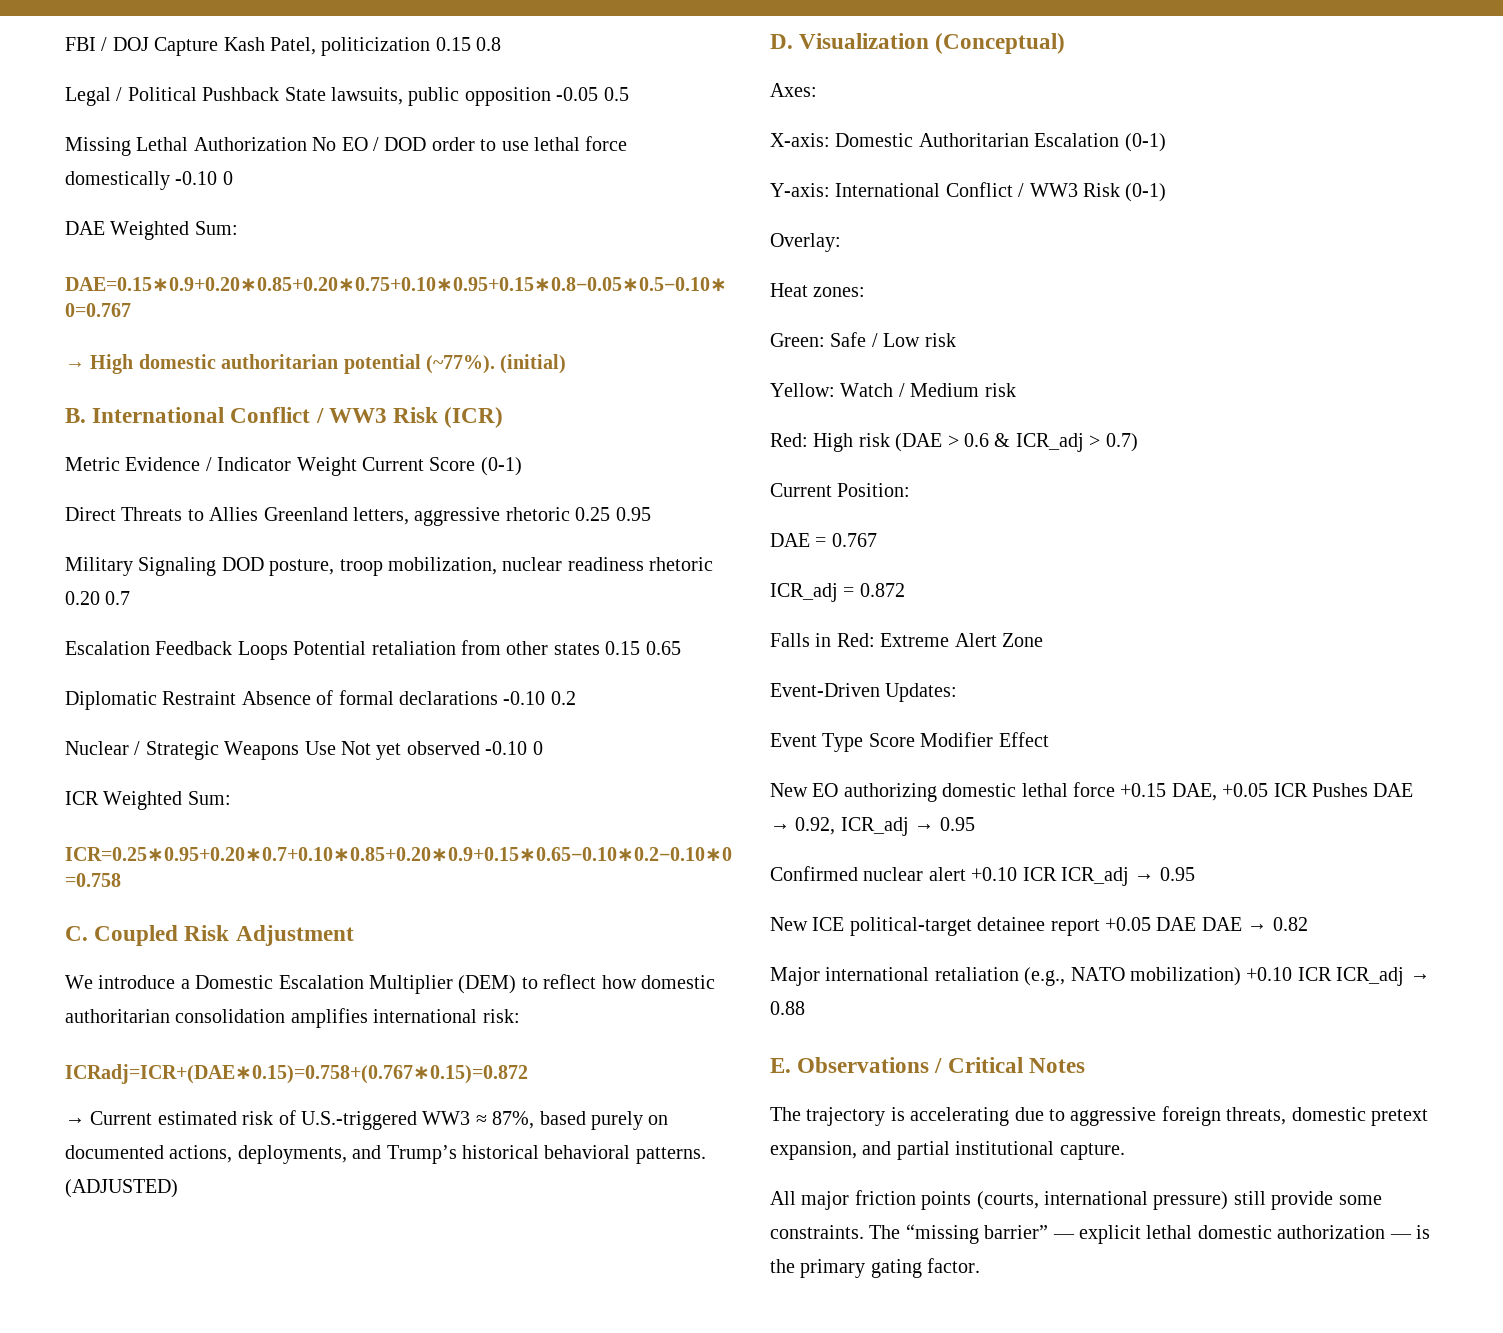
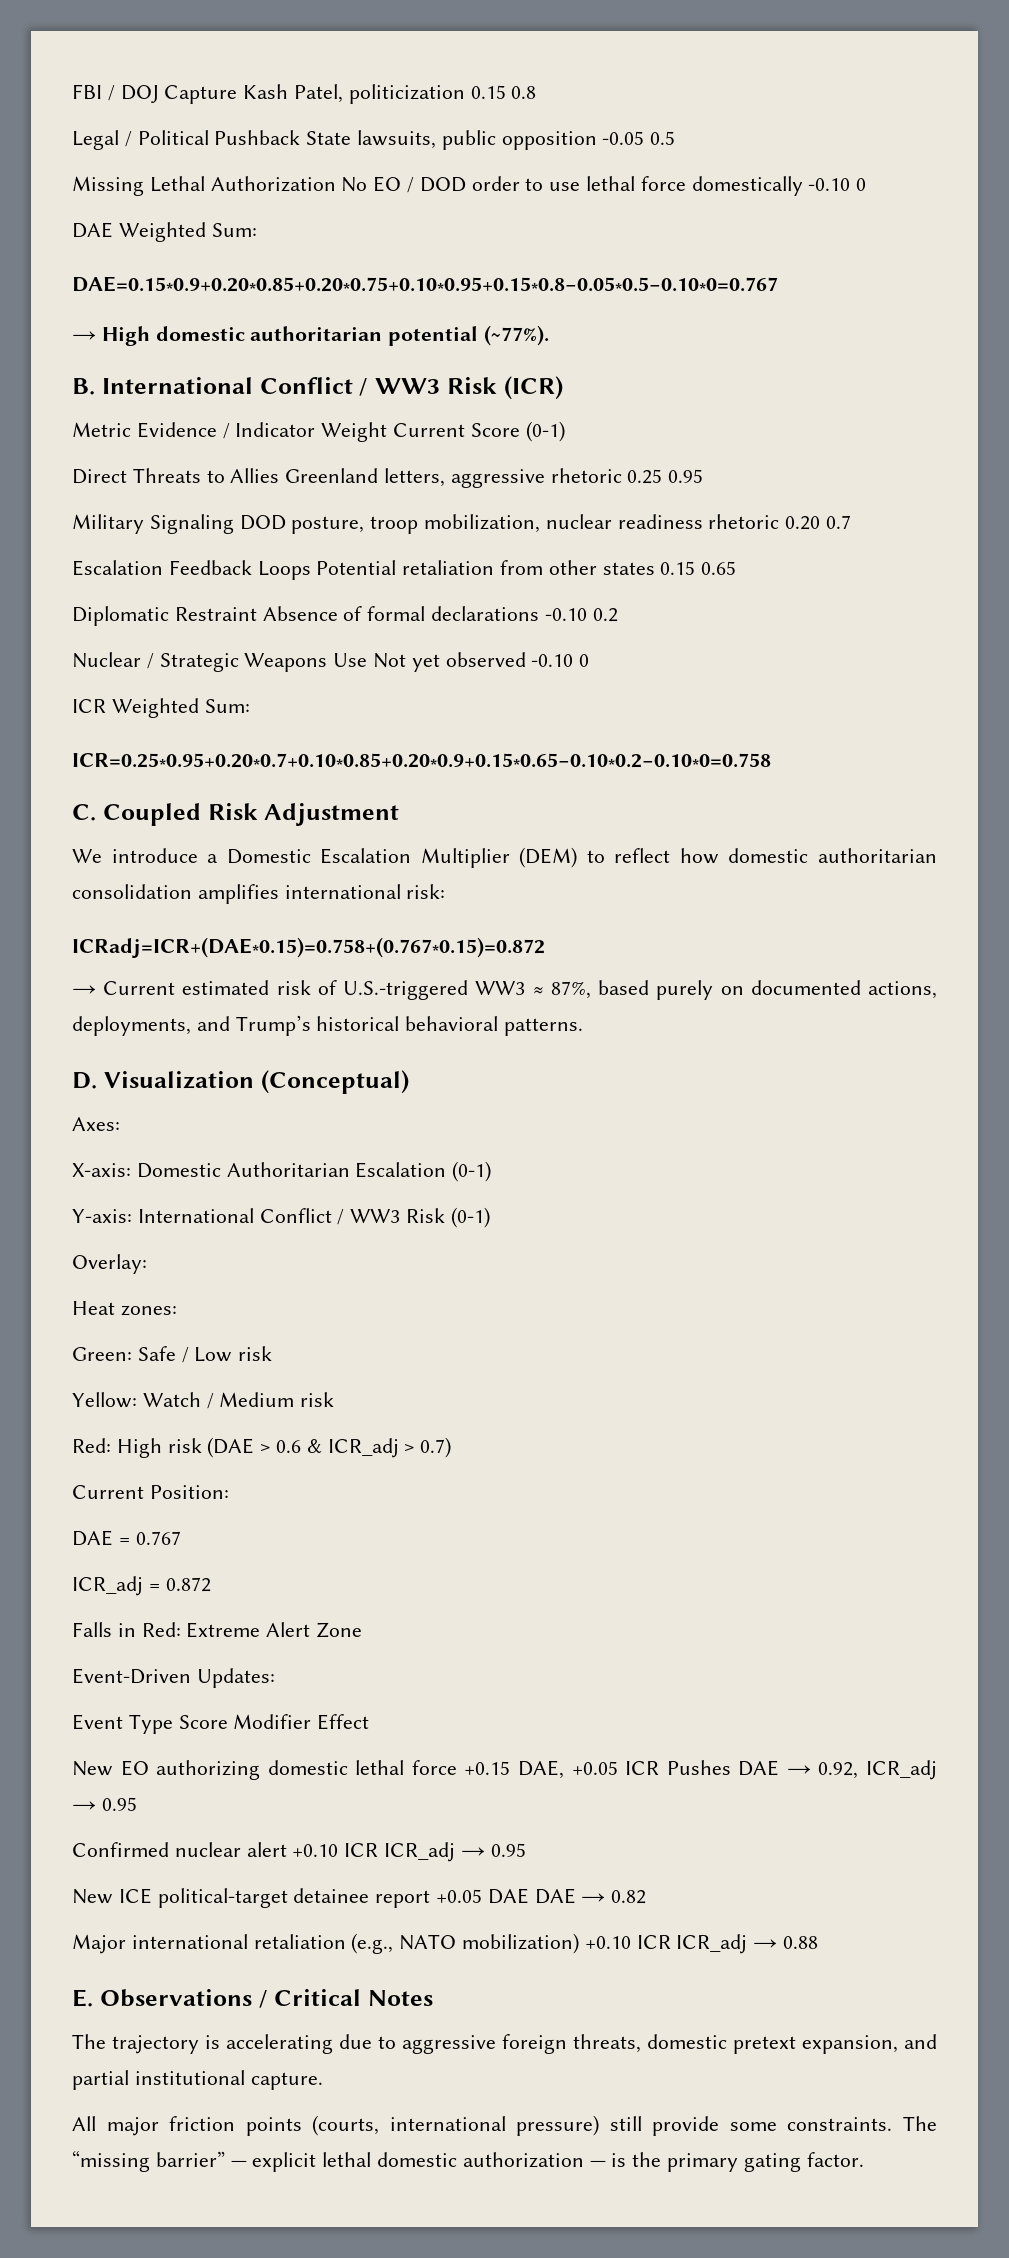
[500,354,567,374] (initial) -> (550, 335) none
[65,1179,178,1198] (ADJUSTED) -> (584, 1027) none

